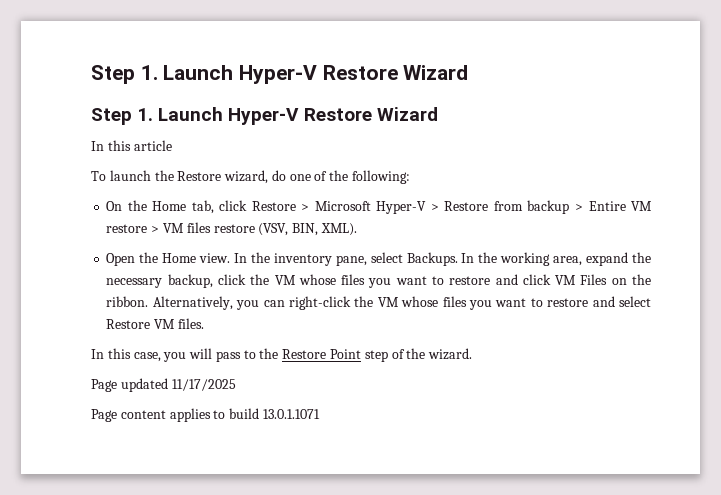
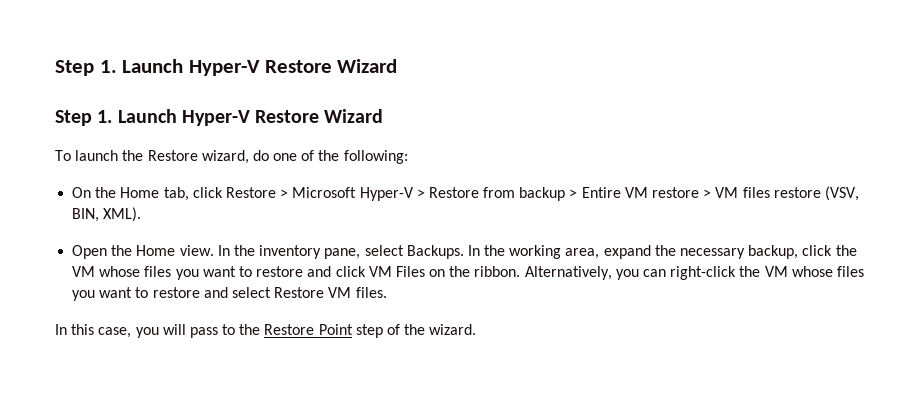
[91,140,172,151] // In this article -> (384, 116) none
[91,378,236,392] [91,408,320,422] // Page updated 11/17/2025 // Page content applies to build 13.0.1.1071 -> (477, 329) none

